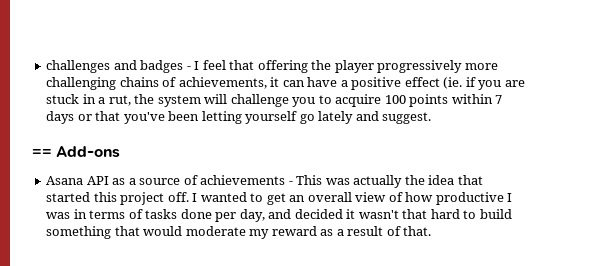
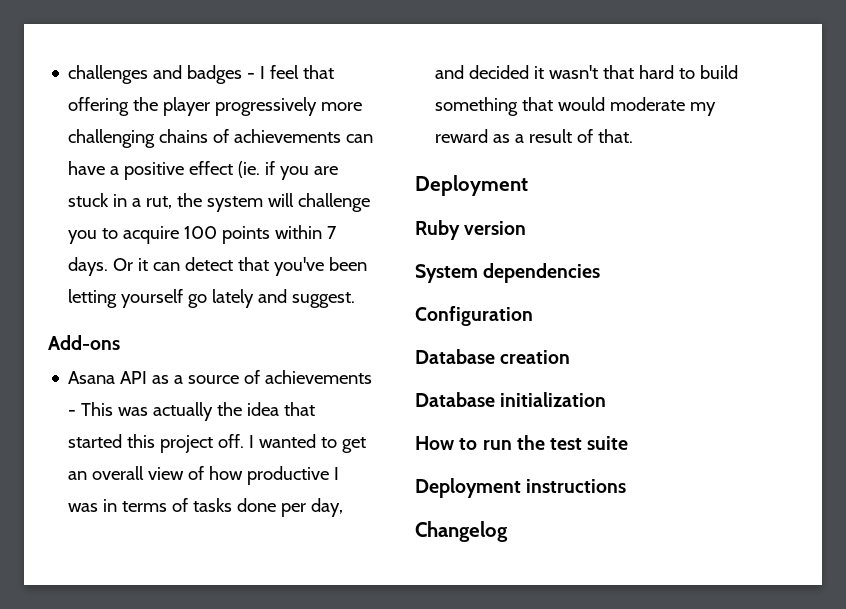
[178,77,280,89] achievements, it -> [234,129,342,143] achievements
[46,111,92,124] days or -> [68,257,234,276] days. Or it can detect
[32,149,52,157] == -> (356, 300) none
(432, 231) none -> [415,175,528,196] [415,220,527,240] [415,263,601,283] [415,306,533,326] [415,349,571,364] [415,392,607,407] [415,435,629,450] [415,478,627,498] [415,521,508,542] // Deployment // Ruby version // System dependencies // Configuration // Database creation // Database initialization // How to run the test suite // Deployment instructions // Changelog

